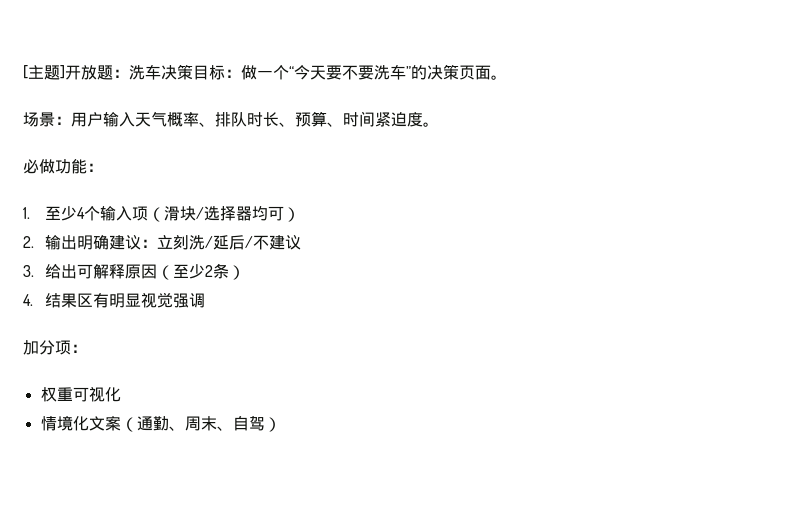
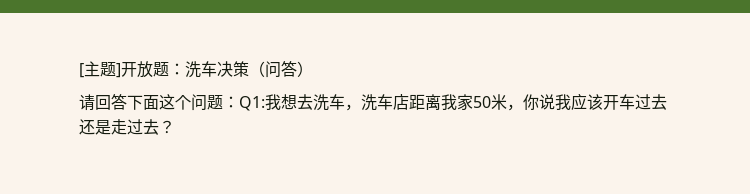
[193,64,507,80] [23,111,439,127] [23,159,103,174] [23,206,300,222] [23,235,301,250] [23,263,245,280] [23,292,205,308] [23,340,87,355] [40,386,121,402] [40,415,281,432] 目标：做一个“今天要不要洗车”的决策页面。 // 场景：用户输入天气概率、排队时长、预算、时间紧迫度。 // 必做功能： // 1.至少4个输入项（滑块/选择器均可） // 2.输出明确建议：立刻洗/延后/不建议 // 3.给出可解释原因（至少2条） // 4.结果区有明显视觉强调 // 加分项： // 权重可视化 // 情境化文案（通勤、周末、自驾） -> [249,61,313,78] [79,93,667,111] [79,119,175,135] （问答） // 请回答下面这个问题：Q1:我想去洗车，洗车店距离我家50米，你说我应该开车过去还是走过去？

